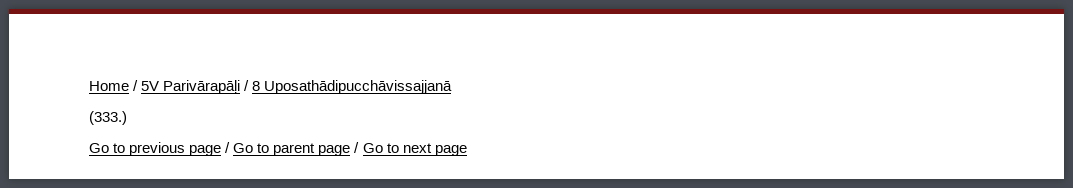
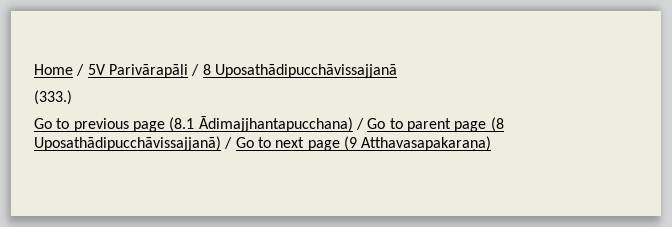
(222, 150) none -> [169,116,353,132] (8.1 Ādimajjhantapucchana)
(351, 150) none -> [490,117,504,132] [34,136,221,151] (8 Uposathādipucchāvissajjanā)
(467, 150) none -> [343,136,492,151] (9 Atthavasapakaraṇa)

